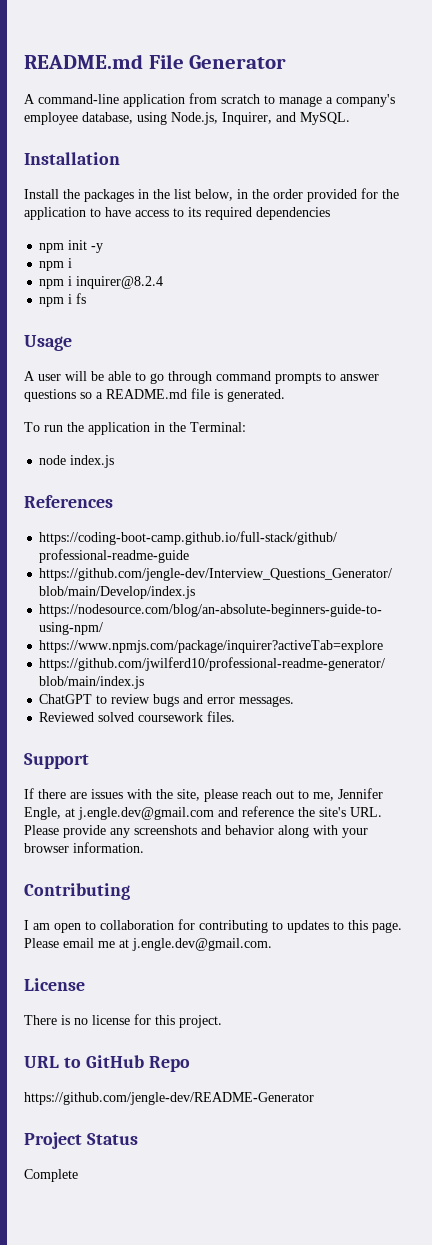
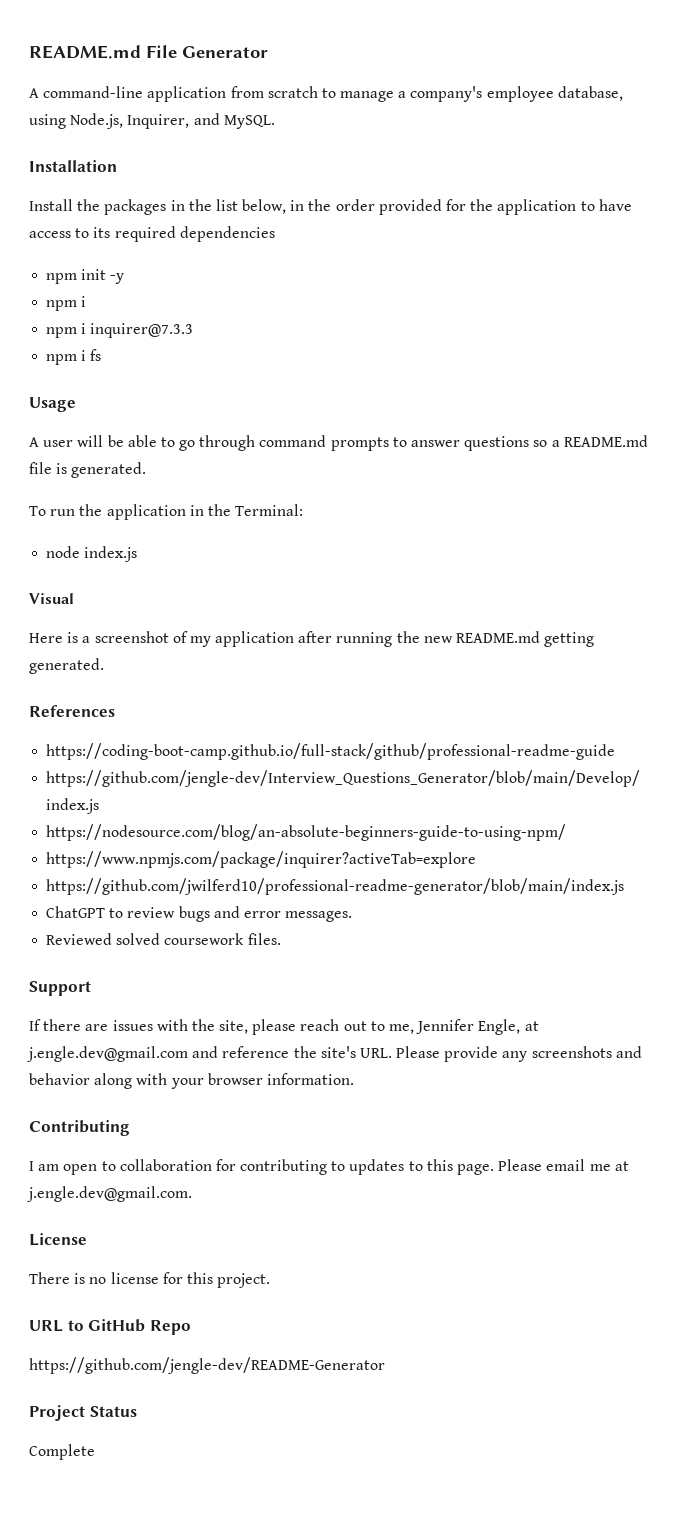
[76,276,164,289] inquirer@8.2.4 -> [90,323,194,338] inquirer@7.3.3
(115, 461) none -> [29,593,74,604] [29,631,595,647] [29,658,104,674] // Visual // Here is a screenshot of my application after running the new README.md getting generated.

